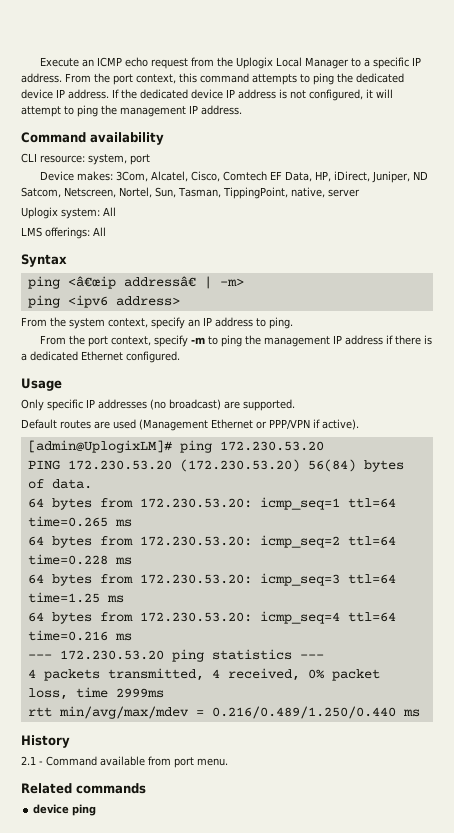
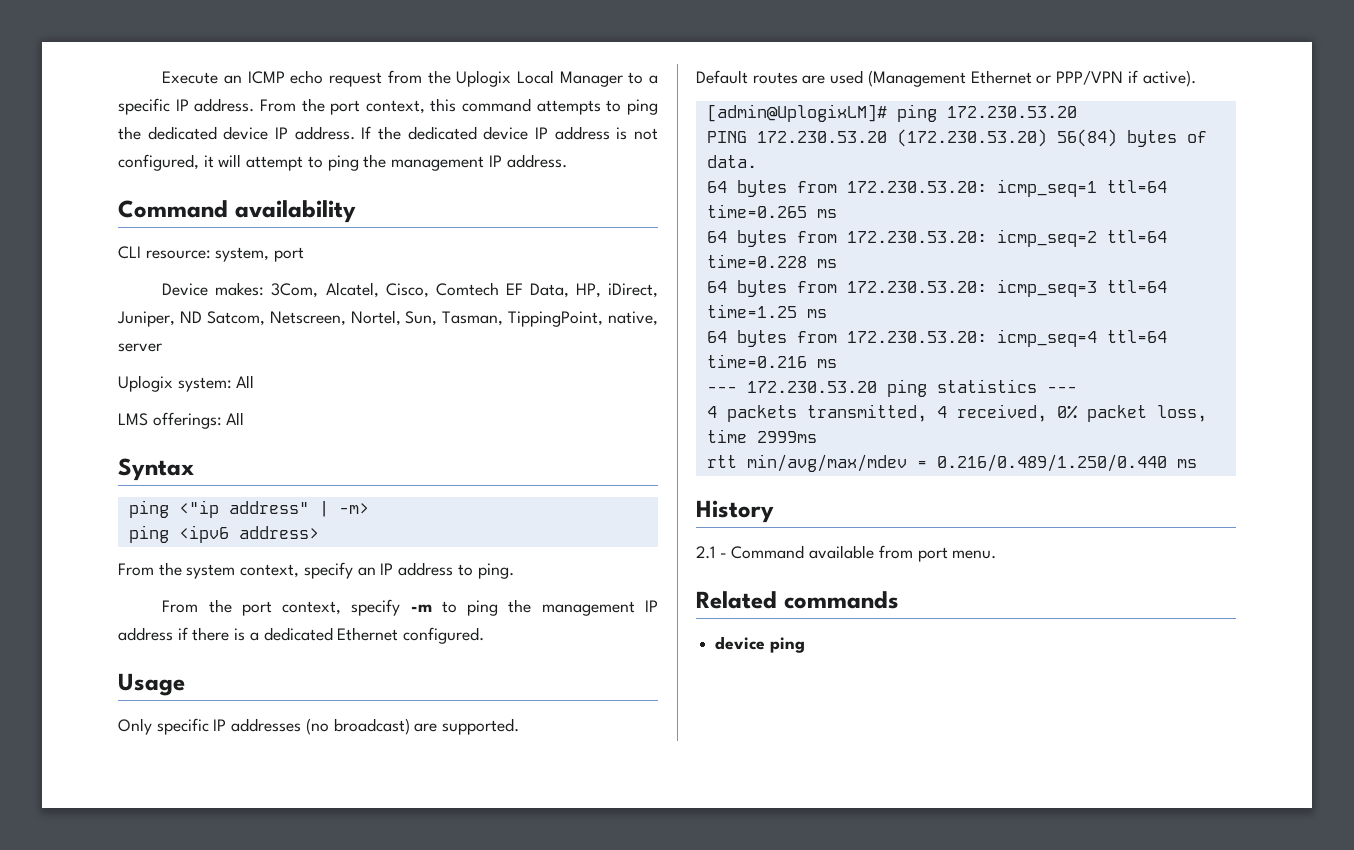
[67,276,196,289] <â€œip addressâ€ -> [178,500,309,518] <"ip address"

